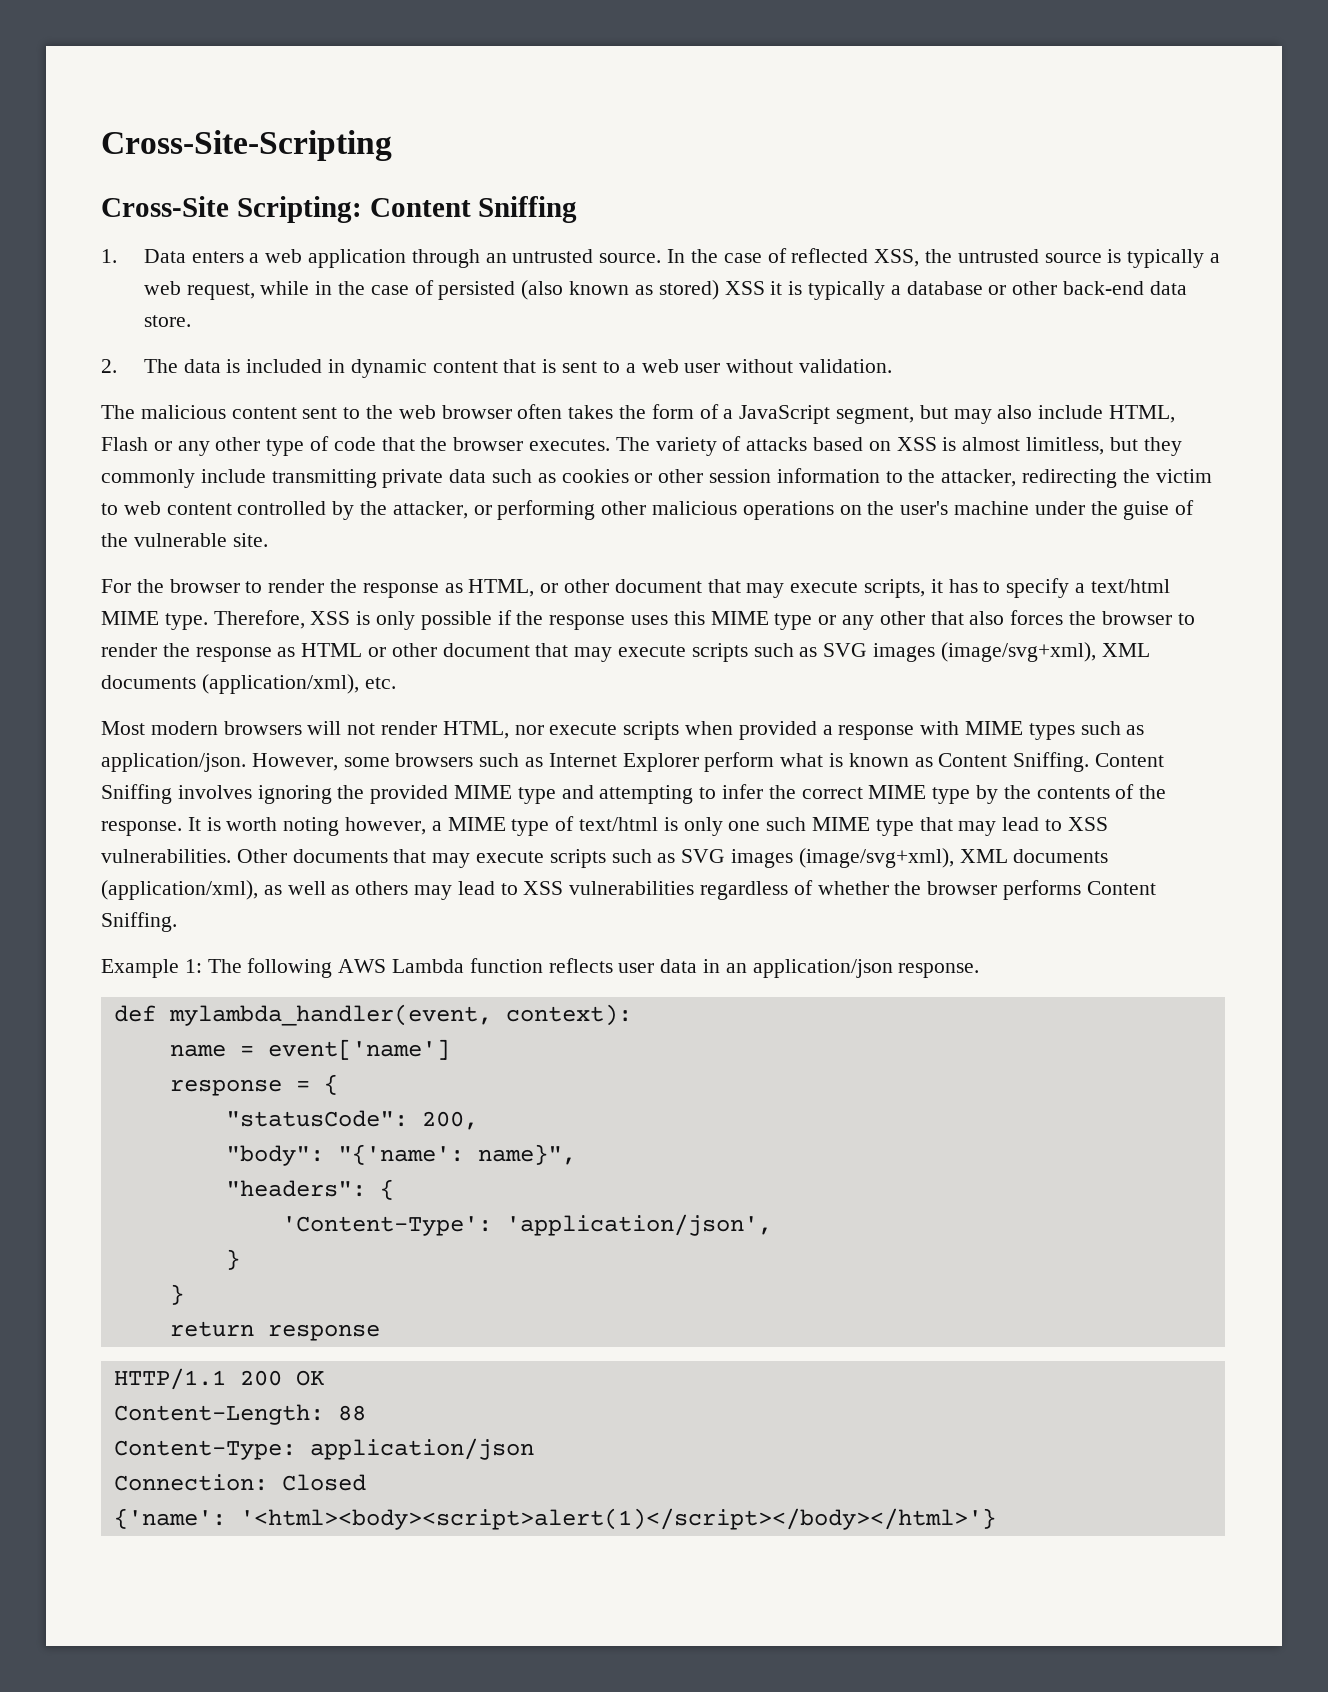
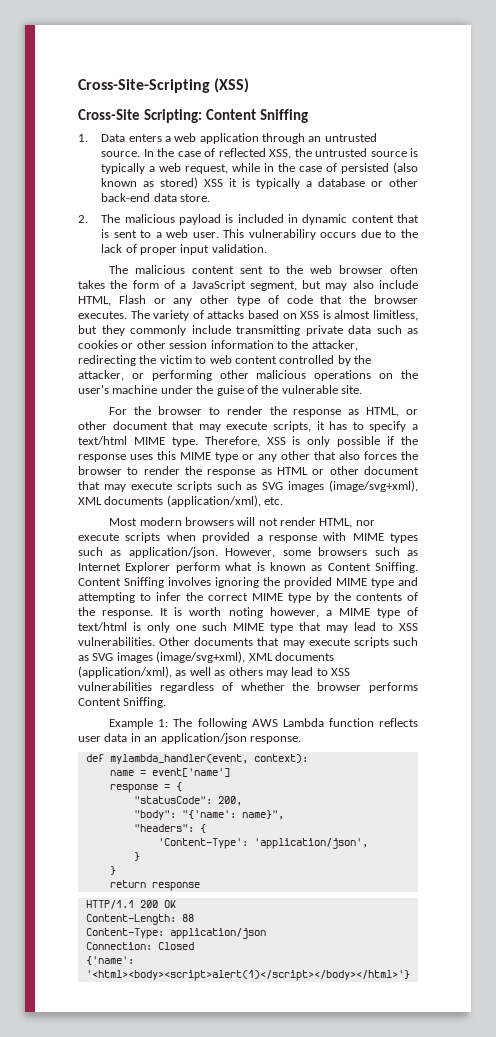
(392, 145) none -> [214,78,250,93] (XSS)
[183,359,221,373] data -> [124,214,221,225] malicious payload
[684,359,794,373] user without -> [192,229,418,240] [101,244,210,255] user. This vulnerabiliry occurs due to the lack of proper input

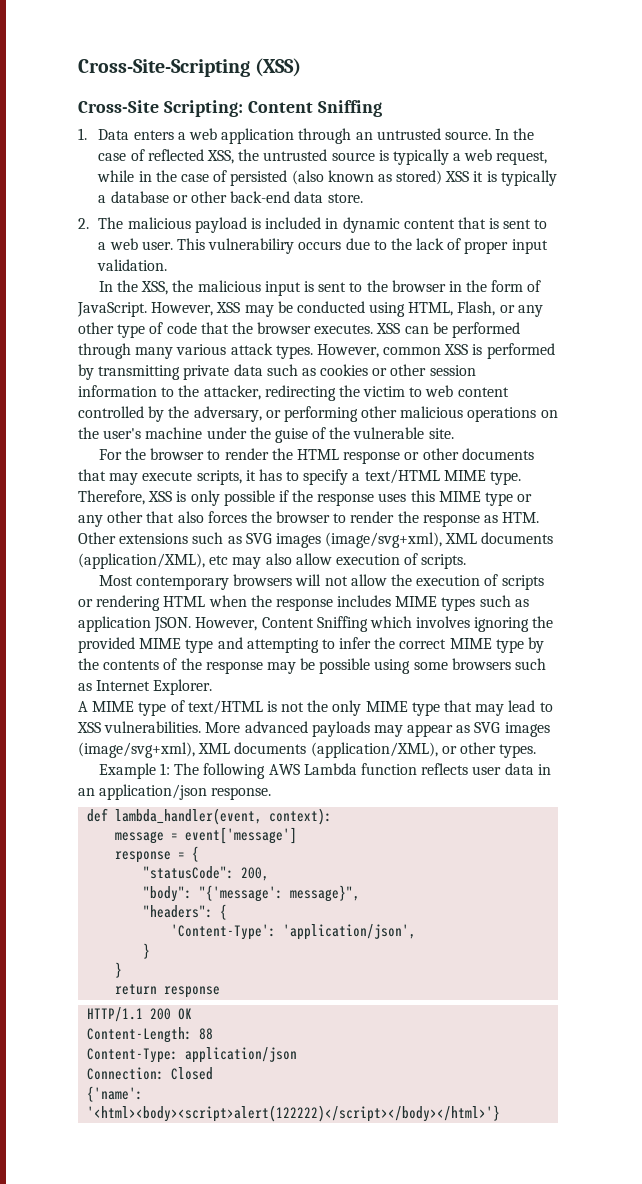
[109,265,418,274] [78,280,419,291] [78,295,146,306] The malicious content sent to the web browser often takes the form of a JavaScript segment, but may also include HTML, Flash -> [98,280,542,296] [77,301,496,317] In the XSS, the malicious input is sent to the browser in the form of JavaScript. However, XSS may be conducted using HTML, Flash,
[130,310,418,321] [78,325,231,336] The variety of attacks based on XSS is almost limitless, but they commonly include -> [376,322,521,338] [78,343,555,359] [78,364,94,380] XSS can be performed through many various attack types. However, common XSS is performed by
[78,370,124,381] attacker, -> [193,406,262,422] adversary,
[293,407,418,417] [78,421,168,430] response as HTML, or other document -> [296,448,534,464] HTML response or other documents
[78,436,127,445] text/html -> [364,469,440,484] text/HTML
[277,466,420,475] [78,480,418,492] [78,495,284,507] HTML or other document that may execute scripts such as SVG images (image/svg+xml), XML documents (application/xml), etc. -> [502,512,540,523] [78,532,554,548] [78,553,467,569] HTM. Other extensions such as SVG images (image/svg+xml), XML documents (application/XML), etc may also allow execution of scripts.
[139,517,182,526] modern -> [136,576,230,590] contemporary
[280,517,375,528] [78,532,418,543] [78,547,418,558] [78,562,418,573] [78,577,164,588] render HTML, nor execute scripts when provided a response with MIME types such as application/json. However, some browsers such as Internet Explorer perform what is known as Content Sniffing. Content Sniffing -> [350,574,544,590] [78,595,529,611] [78,616,412,632] allow the execution of scripts or rendering HTML when the response includes MIME types such as application JSON. However, Content Sniffing which
[102,607,418,618] [78,622,227,633] response. It is worth noting however, a MIME type of text/html is only one such -> [205,658,547,674] [78,679,213,695] [78,700,362,716] response may be possible using some browsers such as Internet Explorer. // A MIME type of text/HTML is not the only
[159,637,418,648] [78,651,334,663] [78,666,350,678] [78,682,418,693] [78,697,167,708] Other documents that may execute scripts such as SVG images (image/svg+xml), XML documents (application/xml), as well as others may lead to XSS vulnerabilities regardless of whether the browser performs Content Sniffing. -> [205,721,550,737] [78,742,537,758] More advanced payloads may appear as SVG images (image/svg+xml), XML documents (application/XML), or other types.
[109,754,248,764] mylambda_handler(event, -> [115,808,263,825] lambda_handler(event,
[109,768,230,777] name = event['name'] -> [115,827,298,844] message = event['message']
[181,810,284,820] "{'name': name}", -> [199,885,361,902] "{'message': message}",
[85,970,410,981] '<html><body><script>alert(1)</script></body></html>'} -> [87,1105,501,1122] '<html><body><script>alert(122222)</script></body></html>'}

